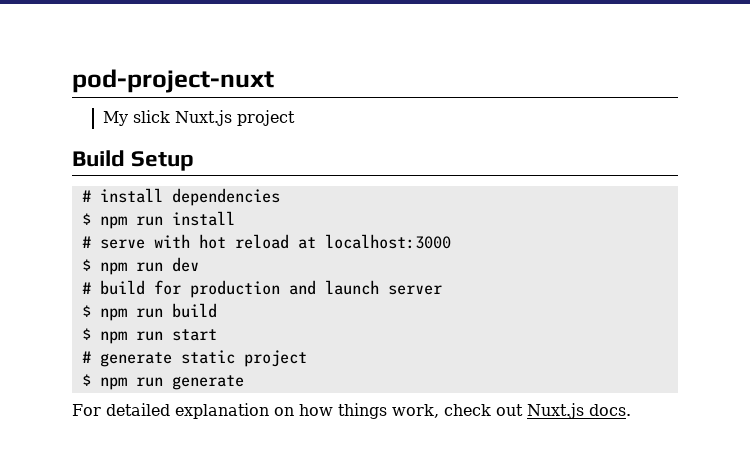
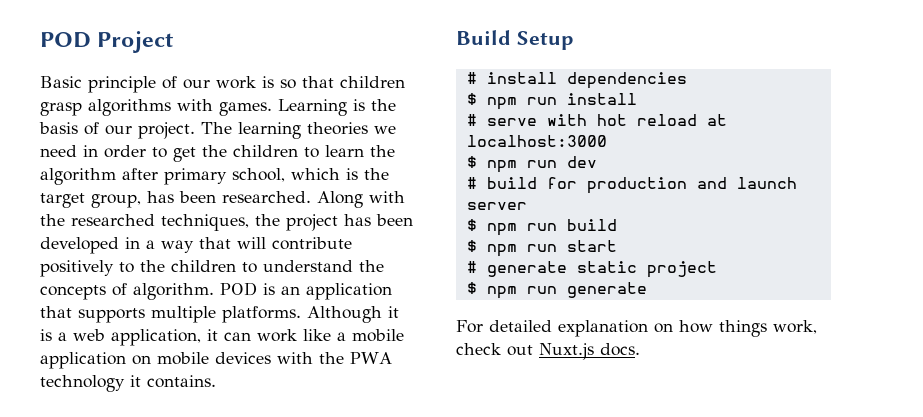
[72,69,274,93] [102,110,295,126] pod-project-nuxt // My slick Nuxt.js project -> [40,31,174,53] [40,76,405,93] [40,99,396,116] [39,122,396,139] [40,145,395,162] [40,168,389,185] [40,191,405,208] [40,214,413,231] [40,237,352,254] [40,260,384,277] [40,282,392,300] [40,306,399,323] [40,329,404,346] [40,352,392,369] [40,375,216,392] POD Project // Basic principle of our work is so that children grasp algorithms with games. Learning is the basis of our project. The learning theories we need in order to get the children to learn the algorithm after primary school, which is the target group, has been researched. Along with the researched techniques, the project has been developed in a way that will contribute positively to the children to understand the concepts of algorithm. POD is an application that supports multiple platforms. Although it is a web application, it can work like a mobile application on mobile devices with the PWA technology it contains.

